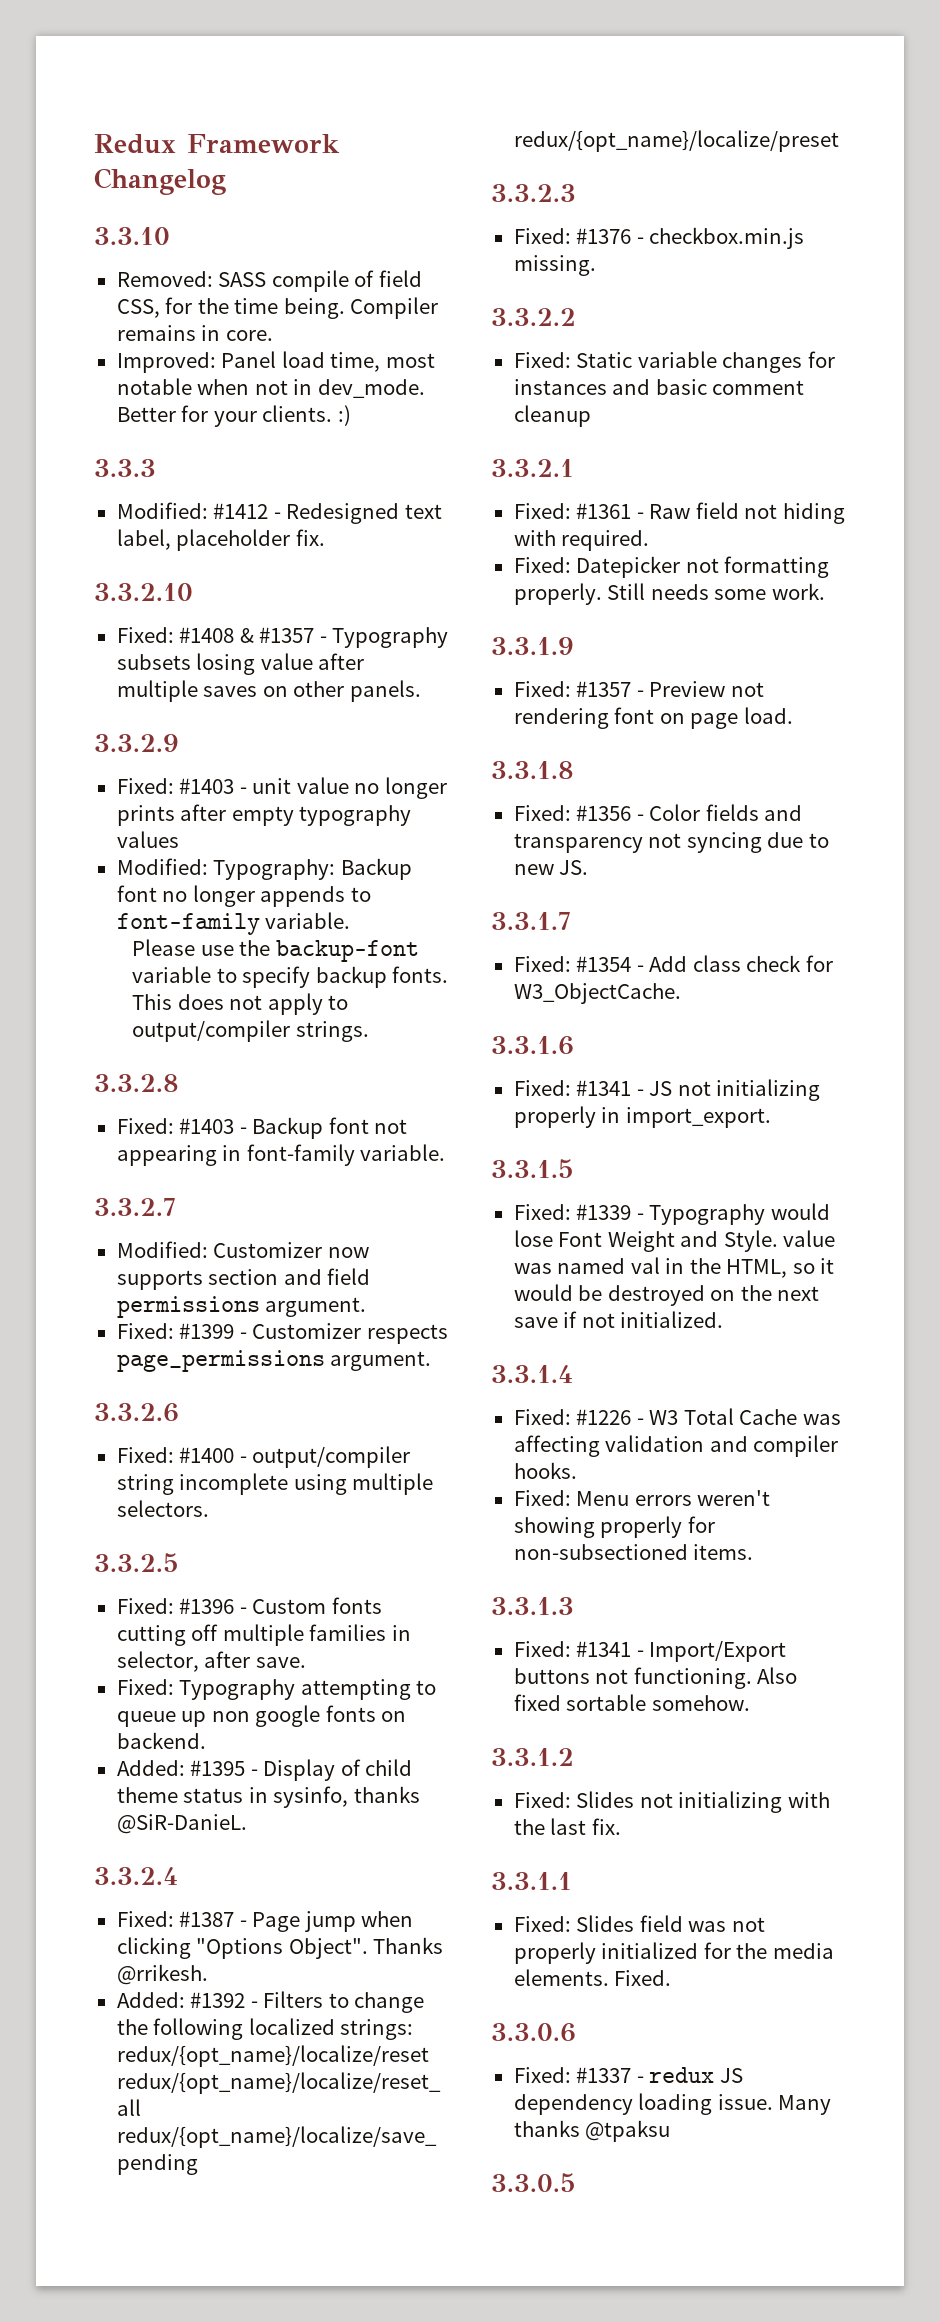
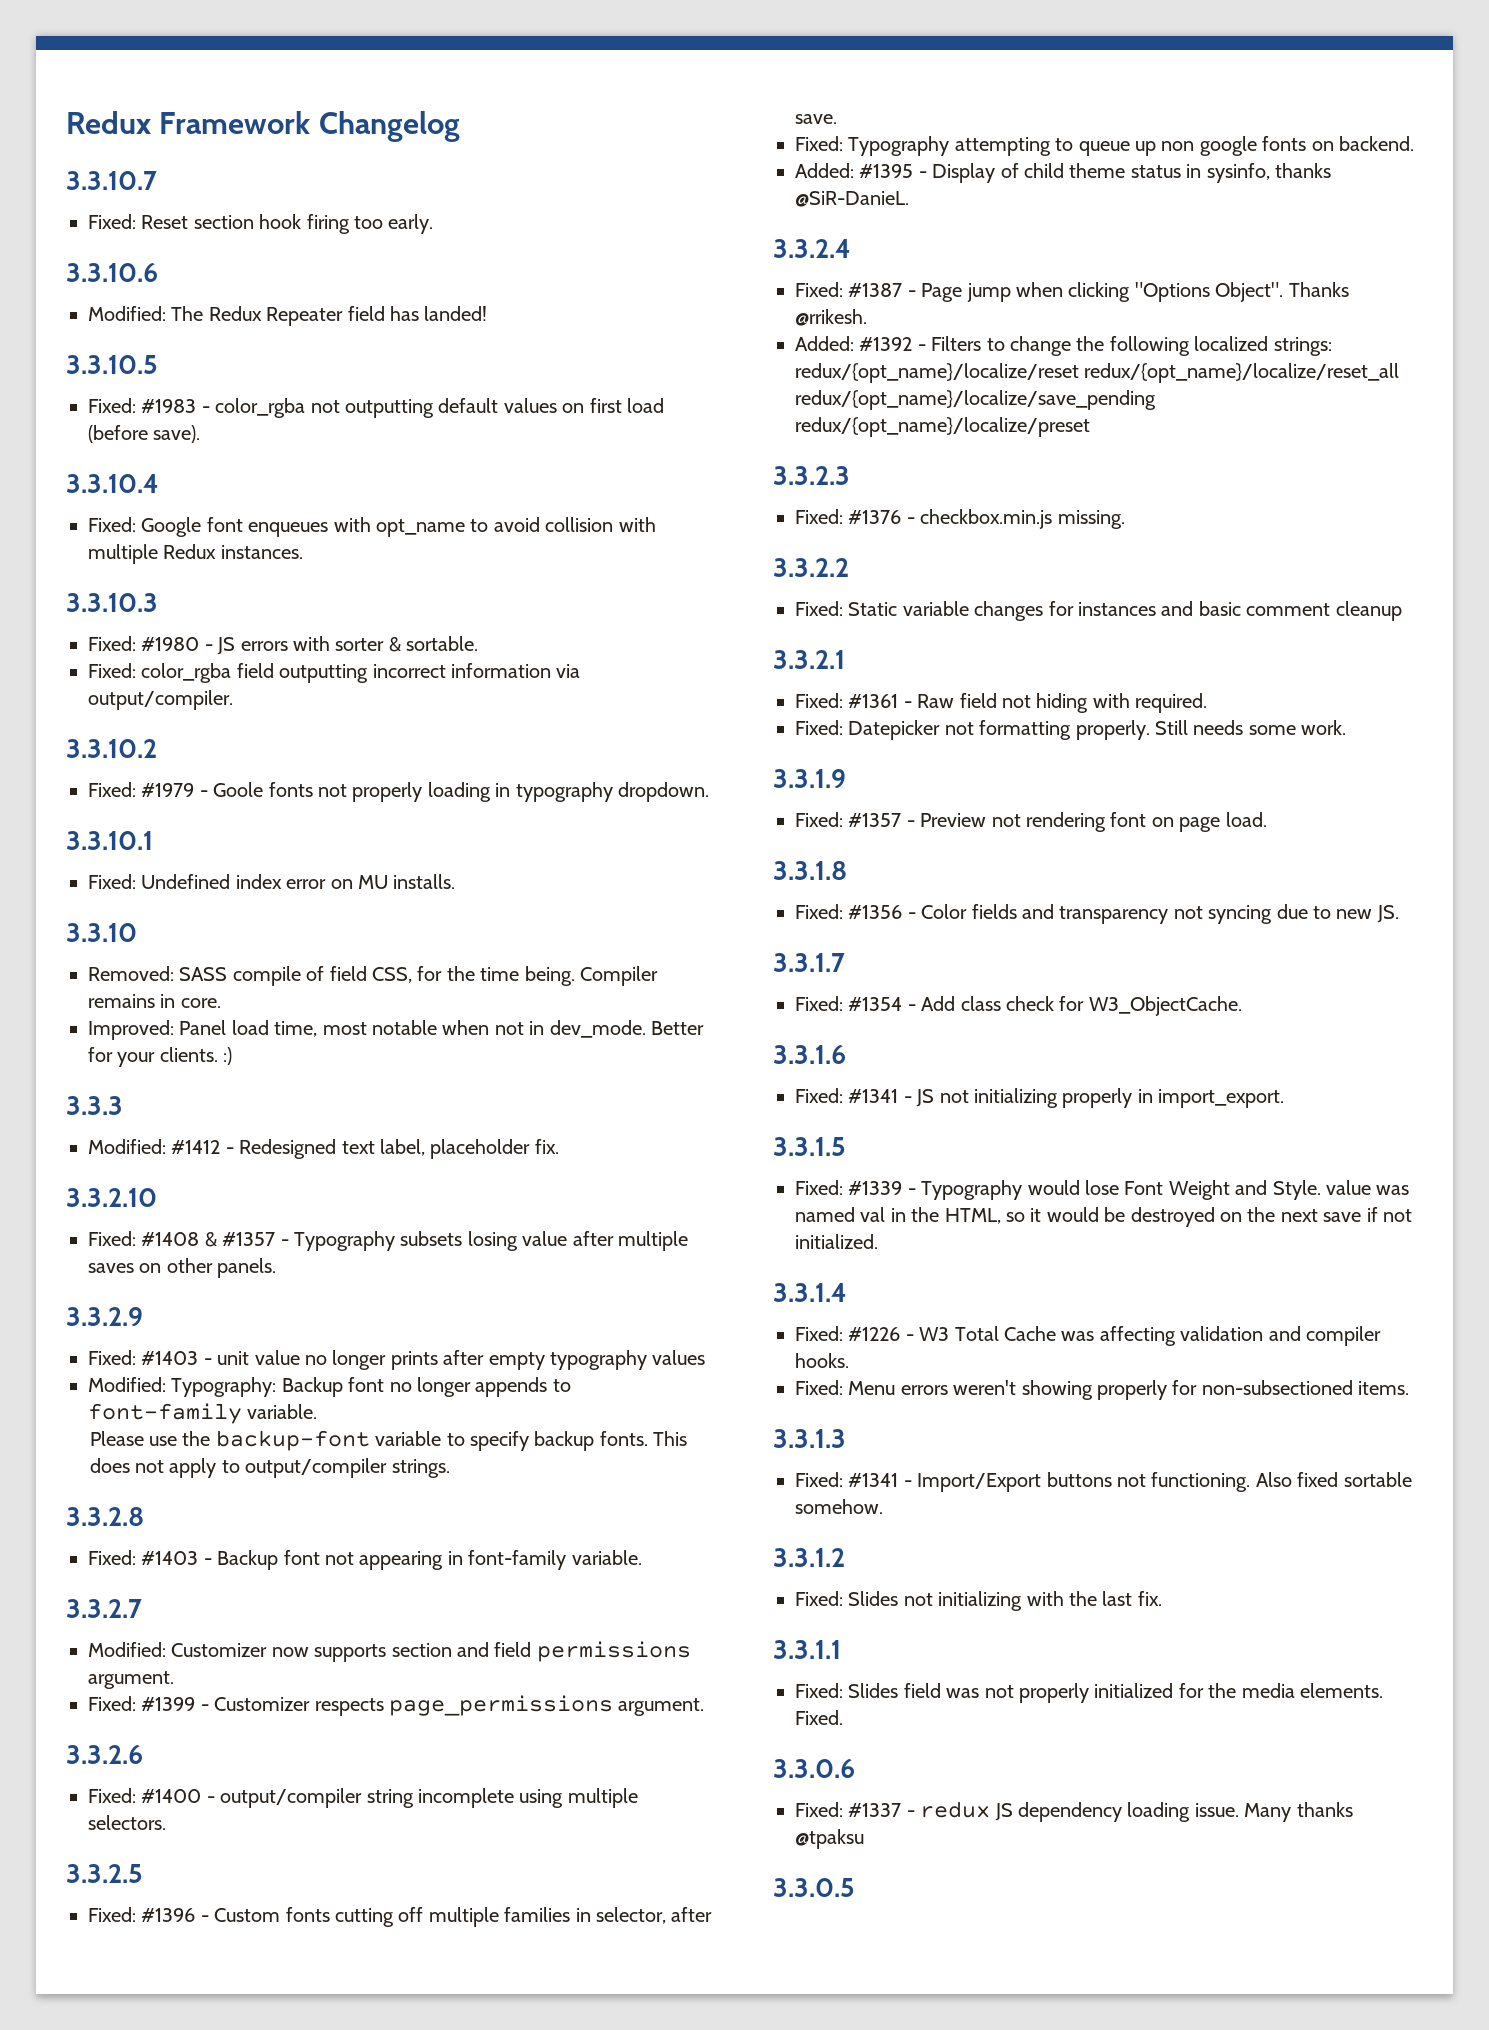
(226, 181) none -> [66,171,157,190] [88,214,434,234] [66,263,158,282] [88,306,488,326] [66,355,158,374] [88,398,664,418] [88,425,201,443] [66,474,159,493] [88,517,656,537] [88,544,303,564] [66,593,158,612] [88,636,479,655] [88,663,581,683] [88,690,233,710] [66,739,157,758] [88,782,709,802] [66,831,153,850] [88,874,456,889] // 3.3.10.7 // Fixed: Reset section hook firing too early. // 3.3.10.6 // Modified: The Redux Repeater field has landed! // 3.3.10.5 // Fixed: #1983 - color_rgba not outputting default values on first load (before save). // 3.3.10.4 // Fixed: Google font enqueues with opt_name to avoid collision with multiple Redux instances. // 3.3.10.3 // Fixed: #1980 - JS errors with sorter & sortable. // Fixed: color_rgba field outputting incorrect information via output/compiler. // 3.3.10.2 // Fixed: #1979 - Goole fonts not properly loading in typography dropdown. // 3.3.10.1 // Fixed: Undefined index error on MU installs.

